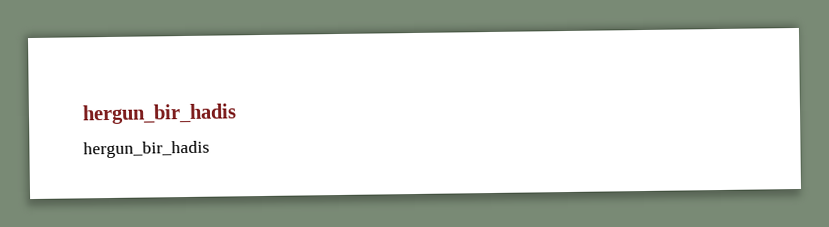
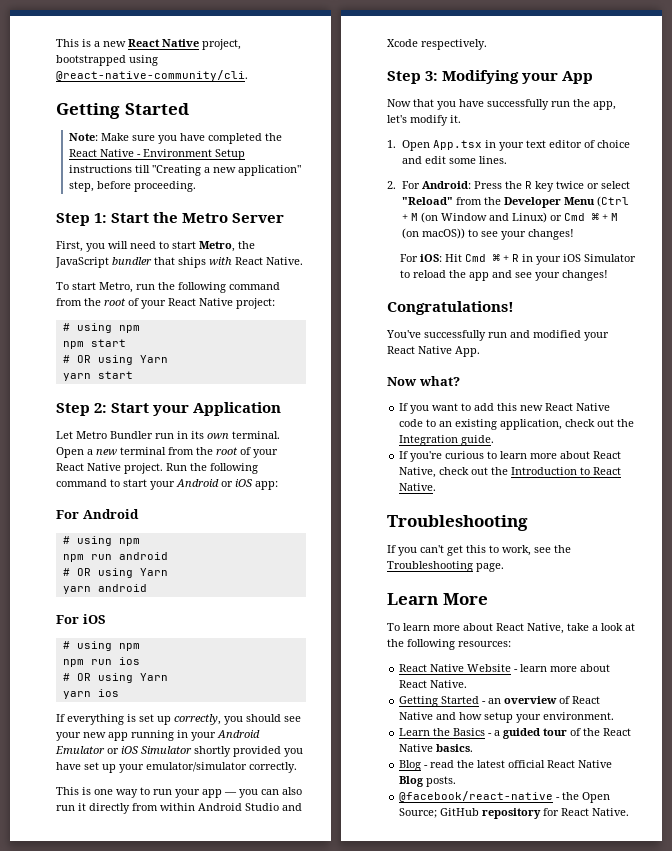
[82,103,237,125] [83,140,210,159] hergun_bir_hadis // hergun_bir_hadis -> [56,39,241,50] [56,55,158,66] [56,70,248,81] [56,103,189,119] [68,133,282,144] [68,149,245,160] [68,165,301,176] [68,181,196,192] [56,212,285,226] [56,241,255,252] [55,257,303,268] [56,282,280,293] [56,298,275,309] [62,323,140,333] [62,339,126,349] [62,355,168,365] [62,371,133,381] [56,402,282,416] [56,431,280,439] [56,447,278,458] [56,463,258,474] [56,479,278,490] [56,509,139,519] [62,536,140,546] [62,552,168,562] [62,568,168,578] [62,584,147,594] [56,614,106,624] [62,641,140,651] [62,657,140,667] [62,673,168,683] [62,689,119,699] [56,714,301,725] [56,730,260,741] [55,746,303,757] [56,762,297,773] [56,787,302,798] [56,803,302,814] [387,39,487,50] [387,70,594,84] [387,99,616,110] [387,115,461,126] [387,140,630,151] [401,156,507,164] [387,181,630,192] [401,196,629,208] [401,212,618,223] [401,228,574,240] [399,254,636,265] [399,270,608,281] [387,301,514,315] [386,330,609,341] [387,346,480,357] [387,376,460,386] [399,403,611,414] [399,419,635,430] [399,435,495,446] [399,451,622,462] [399,467,622,478] [399,483,437,491] [387,515,528,531] [387,545,571,556] [387,561,504,572] [387,593,488,605] [387,623,635,634] [387,639,511,650] [399,664,611,672] [399,680,468,688] [399,696,601,707] [399,712,615,723] [399,728,632,739] [399,744,474,752] [399,760,613,771] [399,776,457,787] [399,791,611,803] [399,808,630,819] This is a new React Native project, bootstrapped using @react-native-community/cli. // Getting Started // Note: Make sure you have completed the React Native - Environment Setup instructions till "Creating a new application" step, before proceeding. // Step 1: Start the Metro Server // First, you will need to start Metro, the JavaScript bundler that ships with React Native. // To start Metro, run the following command from the root of your React Native project: // # using npm // npm start // # OR using Yarn // yarn start // Step 2: Start your Application // Let Metro Bundler run in its own terminal. Open a new terminal from the root of your React Native project. Run the following command to start your Android or iOS app: // For Android // # using npm // npm run android // # OR using Yarn // yarn android // For iOS // # using npm // npm run ios // # OR using Yarn // yarn ios // If everything is set up correctly, you should see your new app running in your Android Emulator or iOS Simulator shortly provided you have set up your emulator/simulator correctly. // This is one way to run your app — you can also run it directly from within Android Studio and Xcode respectively. // Step 3: Modifying your App // Now that you have successfully run the app, let's modify it. // 1. Open App.tsx in your text editor of choice and edit some lines. // 2. For Android: Press the R key twice or select "Reload" from the Developer Menu (Ctrl + M (on Window and Linux) or Cmd ⌘ + M (on macOS)) to see your changes! // For iOS: Hit Cmd ⌘ + R in your iOS Simulator to reload the app and see your changes! // Congratulations! // You've successfully run and modified your React Native App. // Now what? // If you want to add this new React Native code to an existing application, check out the Integration guide. // If you're curious to learn more about React Native, check out the Introduction to React Native. // Troubleshooting // If you can't get this to work, see the Troubleshooting page. // Learn More // To learn more about React Native, take a look at the following resources: // React Native Website - learn more about React Native. // Getting Started - an overview of React Native and how setup your environment. // Learn the Basics - a guided tour of the React Native basics. // Blog - read the latest official React Native Blog posts. // @facebook/react-native - the Open Source; GitHub repository for React Native.

